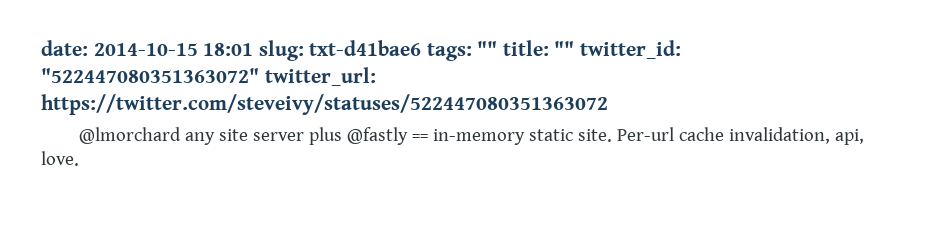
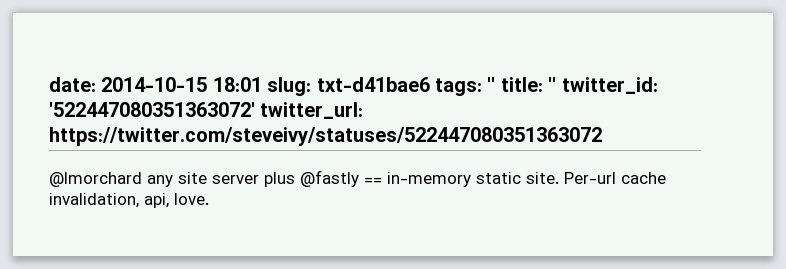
[477,40,681,59] [41,68,259,83] "" title: "" twitter_id: "522447080351363072" -> [487,77,658,94] [49,102,255,117] '' title: '' twitter_id: '522447080351363072'

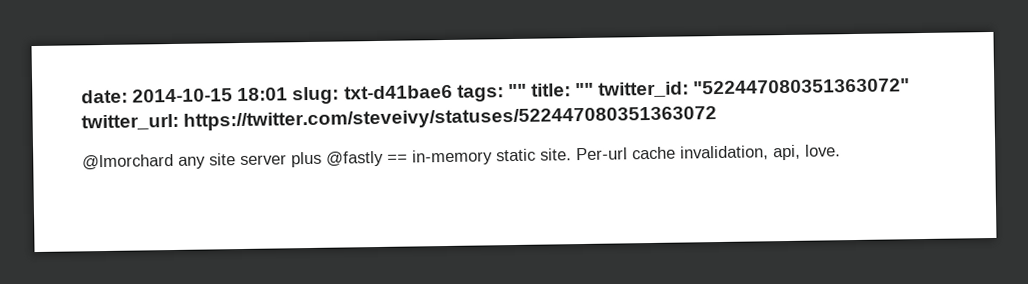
[487,77,658,94] [49,102,255,117] '' title: '' twitter_id: '522447080351363072' -> [507,78,911,98] "" title: "" twitter_id: "522447080351363072"

